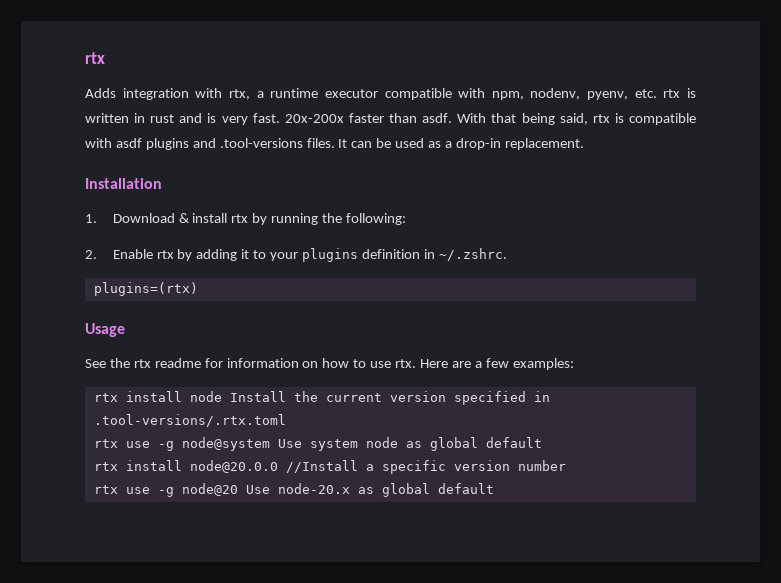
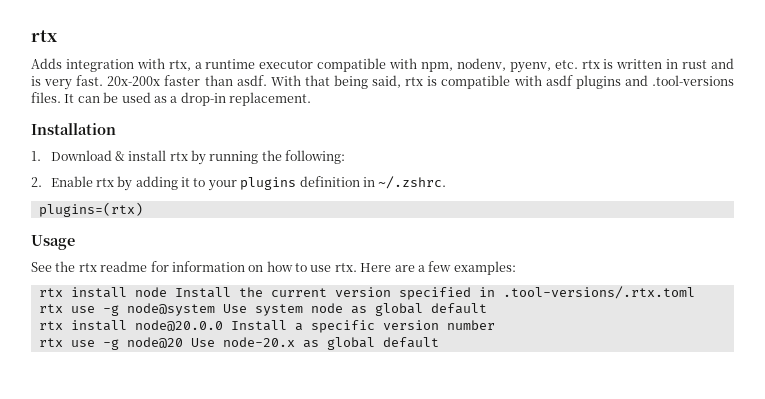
[285,460,358,473] //Install -> [230,320,287,331] Install

